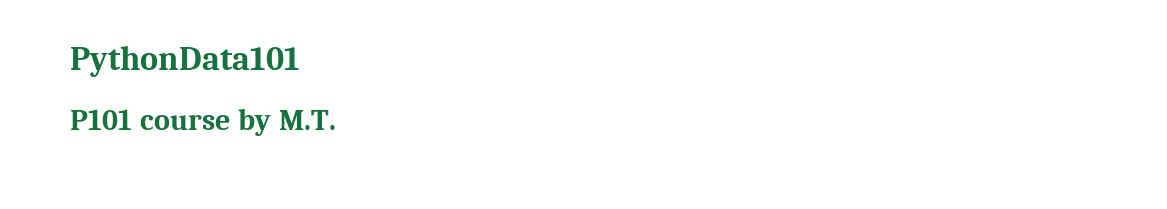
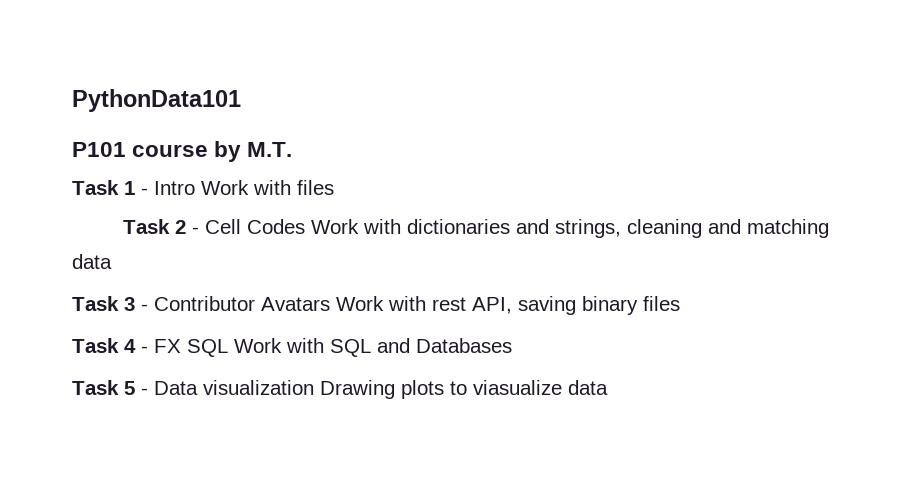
(336, 120) none -> [72,180,334,195] [123,219,830,238] [72,254,112,269] [72,296,680,315] [72,338,512,357] [72,380,608,399] // Task 1 - Intro Work with files // Task 2 - Cell Codes Work with dictionaries and strings, cleaning and matching data // Task 3 - Contributor Avatars Work with rest API, saving binary files // Task 4 - FX SQL Work with SQL and Databases // Task 5 - Data visualization Drawing plots to viasualize data

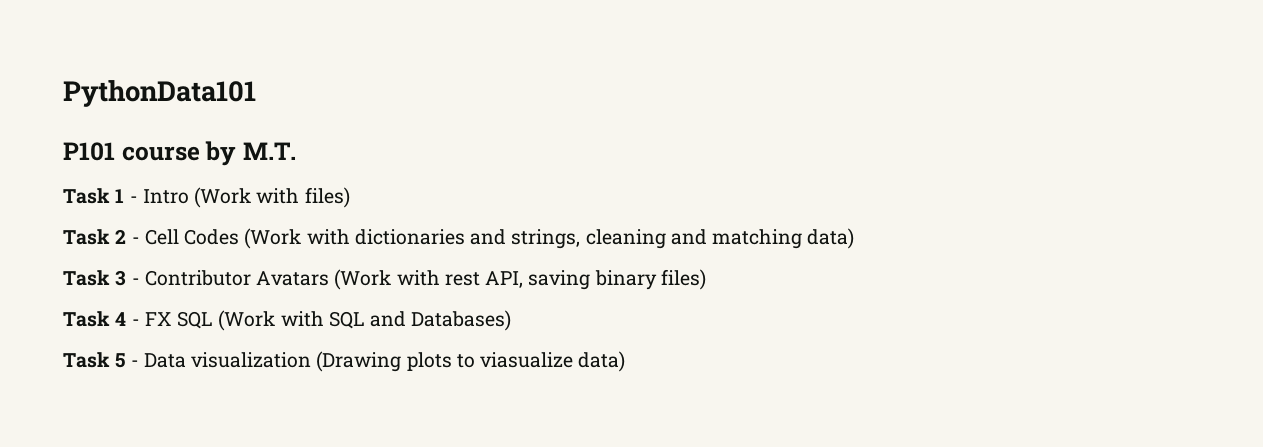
[201,180,334,195] Work with files -> [194,187,350,208] (Work with files)
[311,219,360,234] Work -> [244,228,302,249] (Work
[72,254,112,269] data -> [807,228,855,249] data)
[336,296,384,311] Work -> [334,269,392,290] (Work
[643,296,680,311] files -> [660,269,706,290] files)
[234,338,282,353] Work -> [218,310,276,331] (Work
[416,338,512,353] Databases -> [411,310,512,331] Databases)
[320,380,395,399] Drawing -> [316,351,402,372] (Drawing
[568,380,608,395] data -> [578,351,626,372] data)

